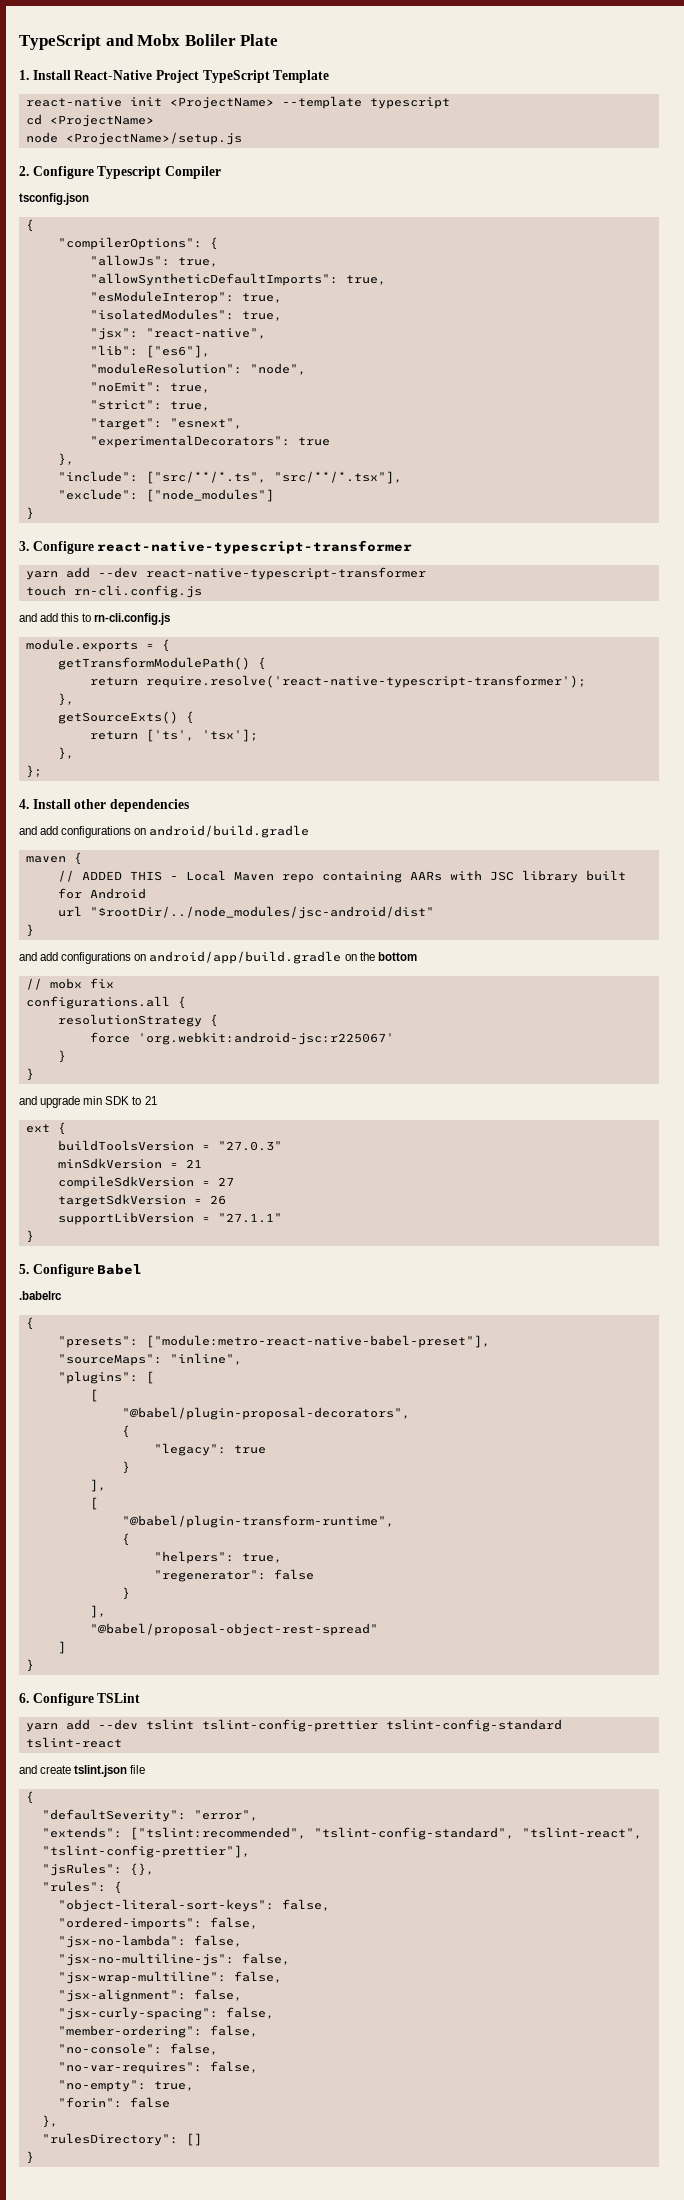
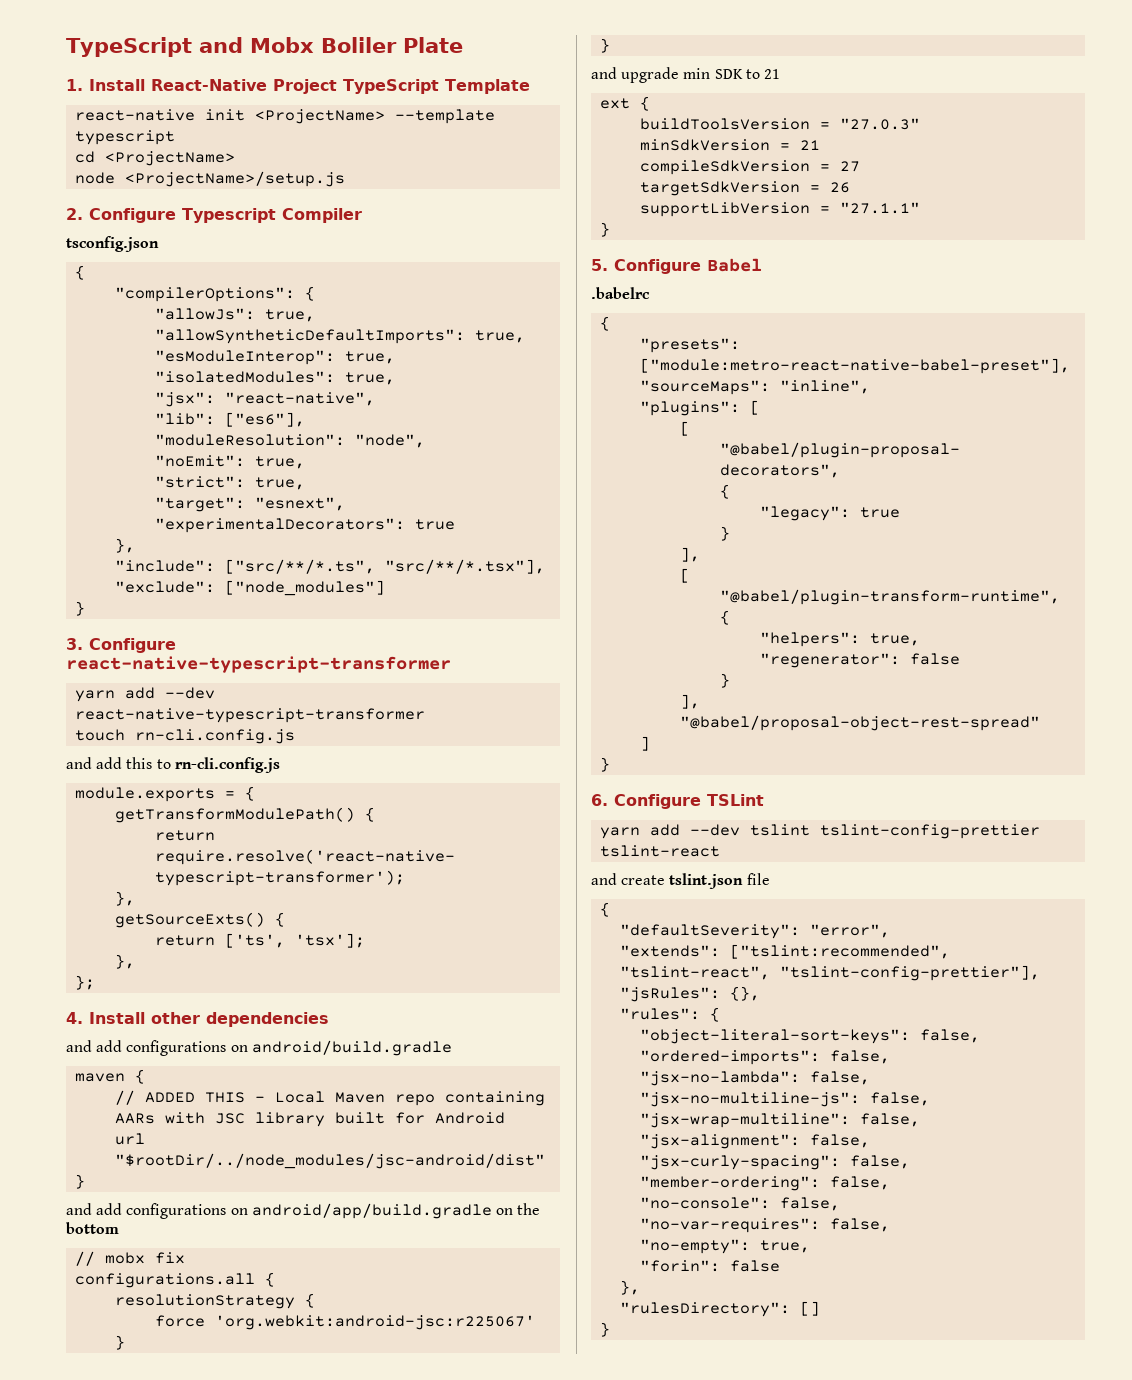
[385,1719,562,1732] tslint-config-standard -> (1041, 831) none
[313,1827,514,1840] "tslint-config-standard", -> (951, 951) none

